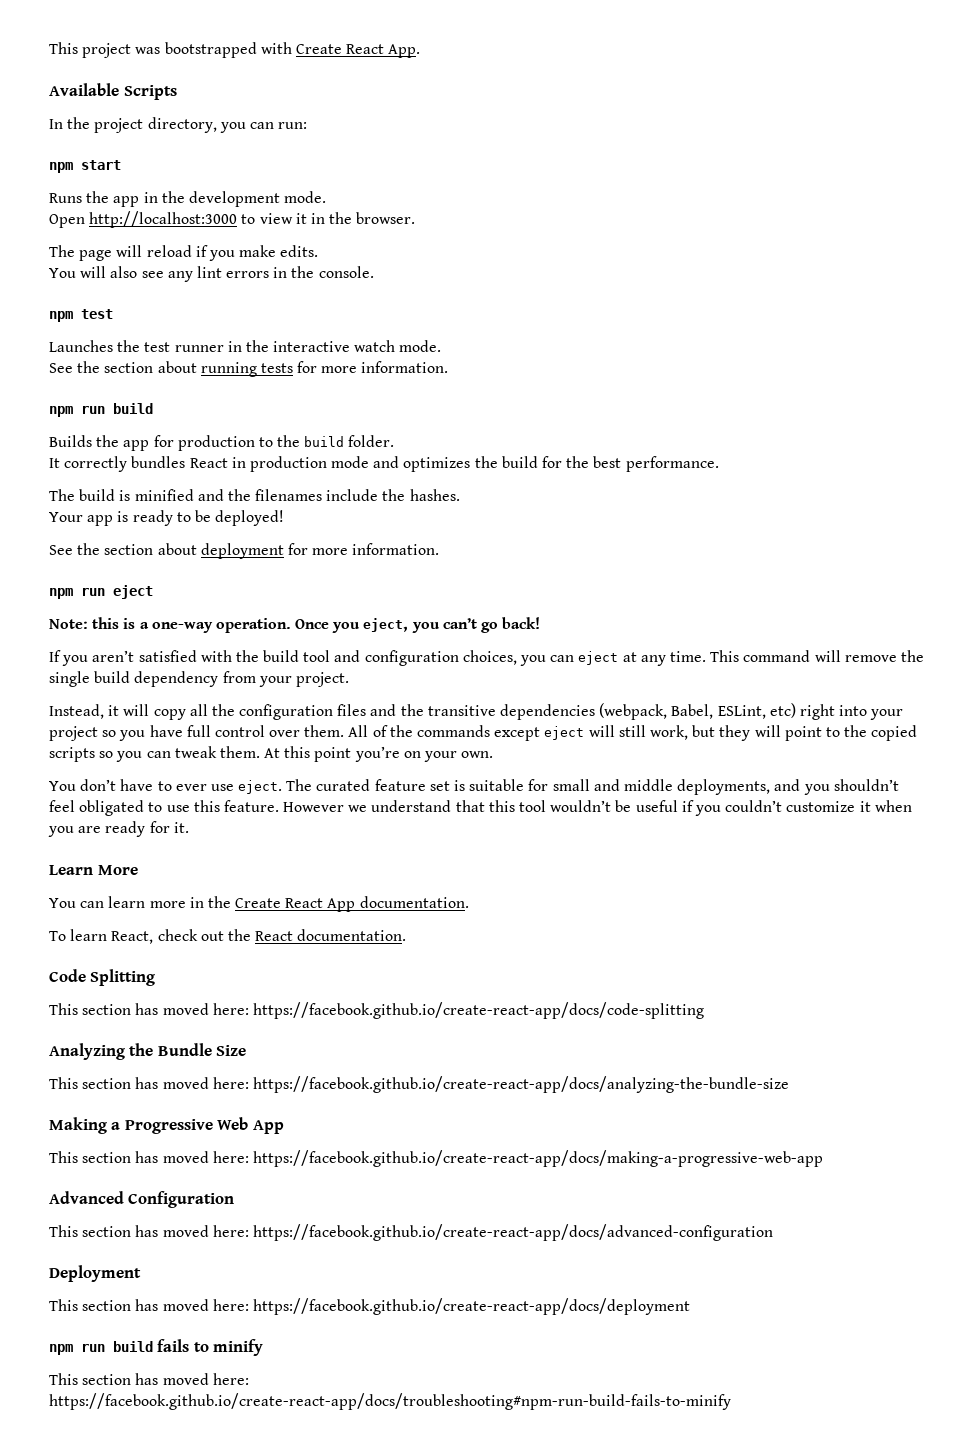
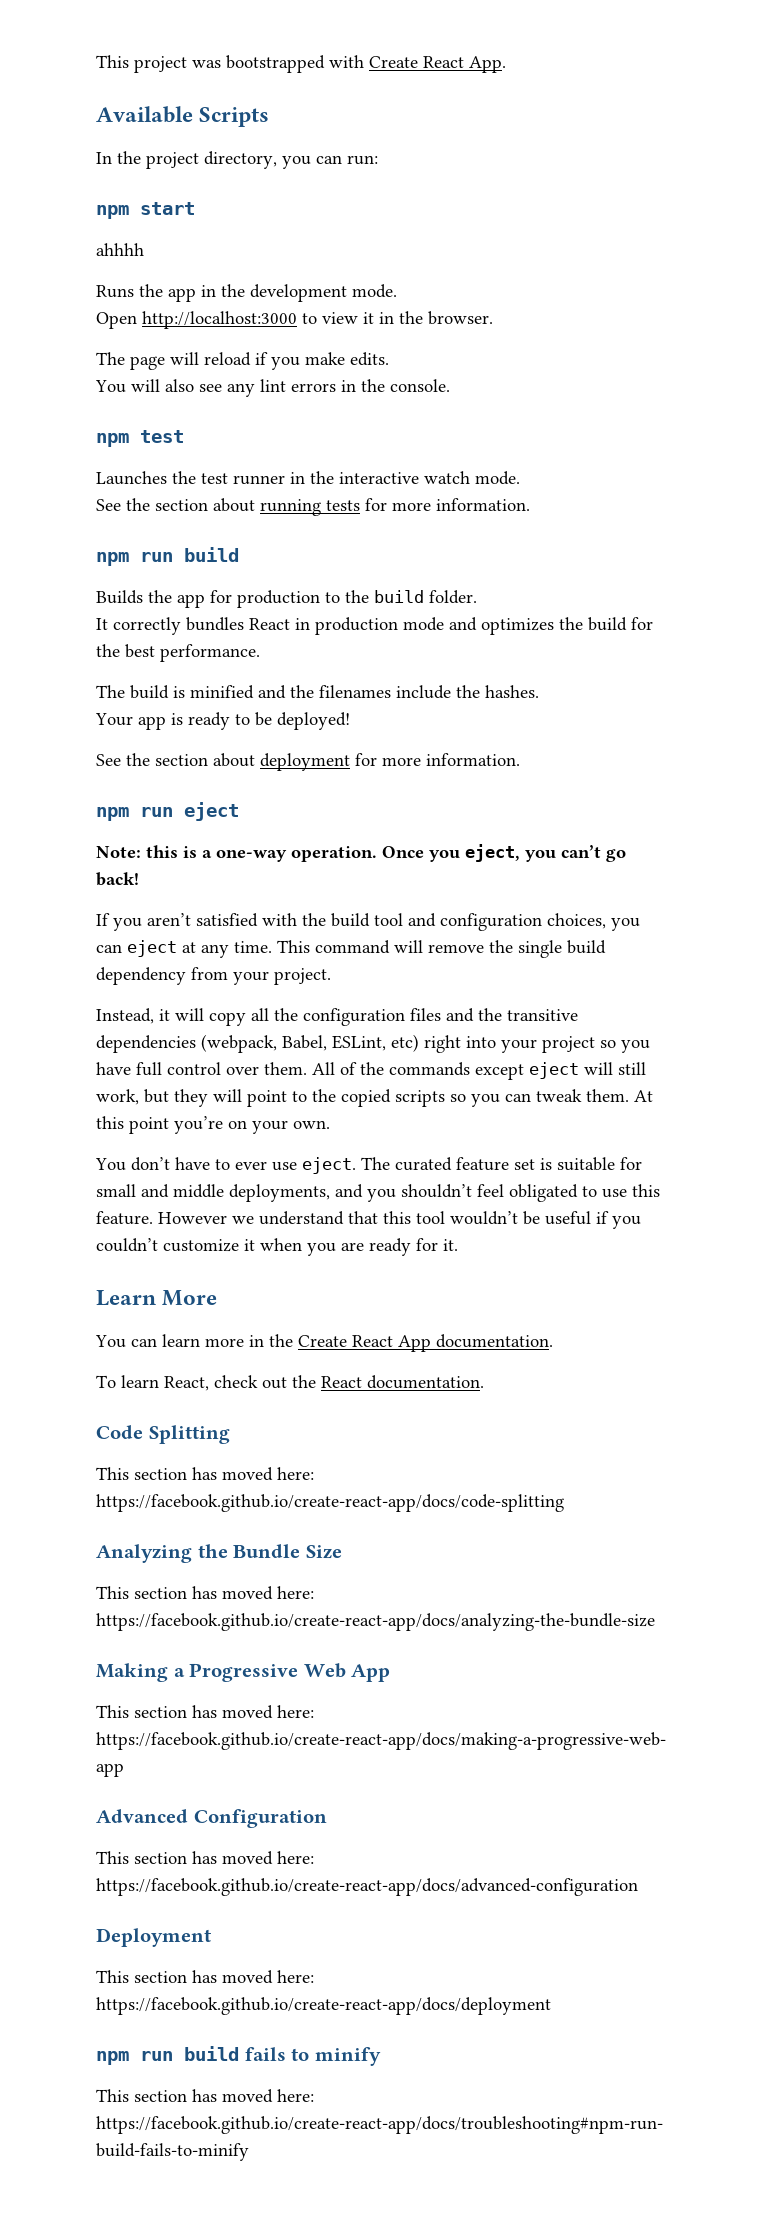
(121, 165) none -> [96,243,144,256] // ahhhh

